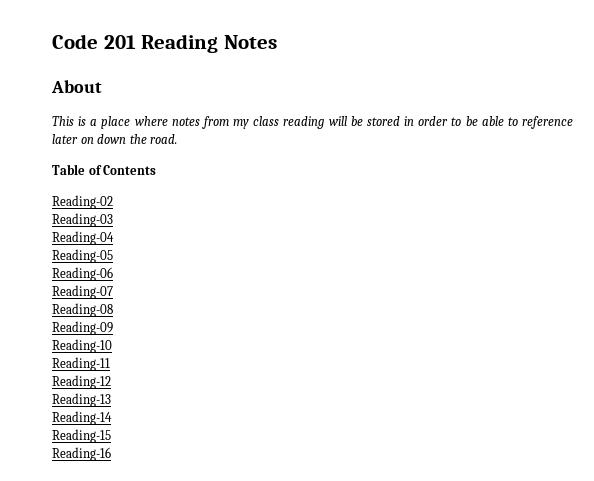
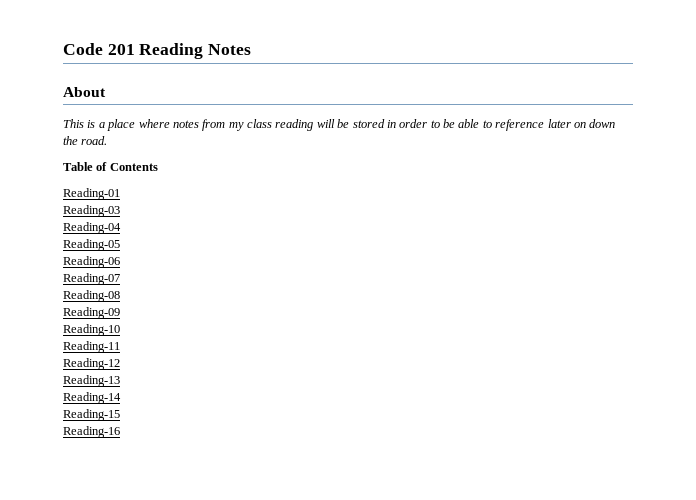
[52,195,113,209] Reading-02 -> [63,188,120,200] Reading-01

